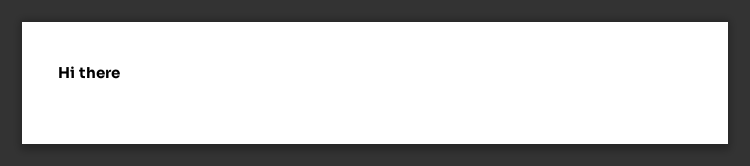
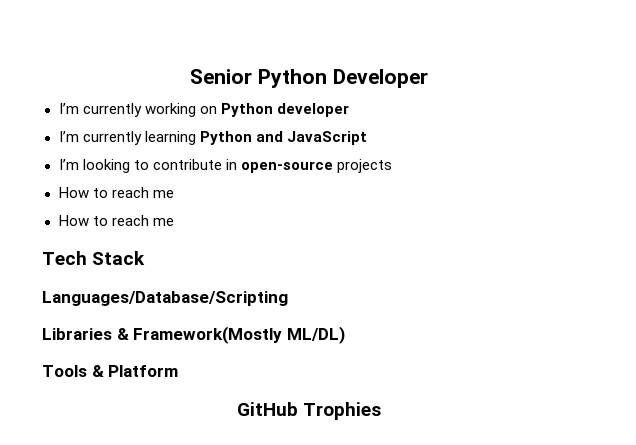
[58,66,121,79] Hi there -> [190,69,428,88] [58,103,349,117] [58,131,367,145] [58,159,392,173] [58,187,174,198] [58,215,174,226] [42,251,146,265] [42,291,288,306] [42,326,345,344] [42,365,179,377] [236,402,382,420] Senior Python Developer // I’m currently working on Python developer // I’m currently learning Python and JavaScript // I’m looking to contribute in open-source projects // How to reach me // How to reach me // Tech Stack // Languages/Database/Scripting // Libraries & Framework(Mostly ML/DL) // Tools & Platform // GitHub Trophies

